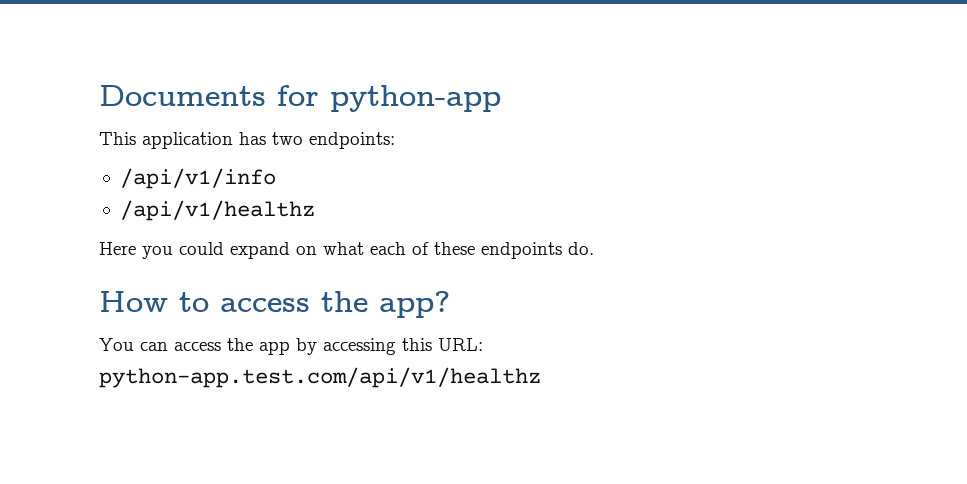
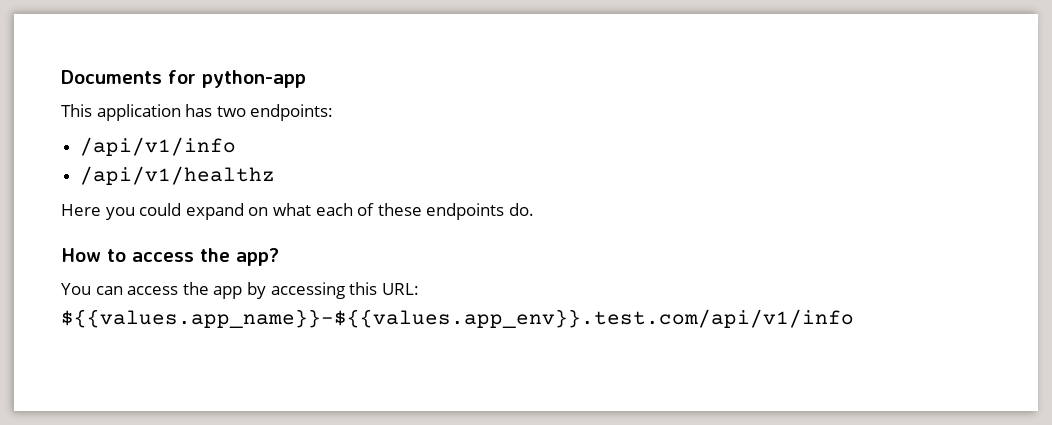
[99,367,541,388] python-app.test.com/api/v1/healthz -> [61,309,854,328] ${{values.app_name}}-${{values.app_env}}.test.com/api/v1/info

